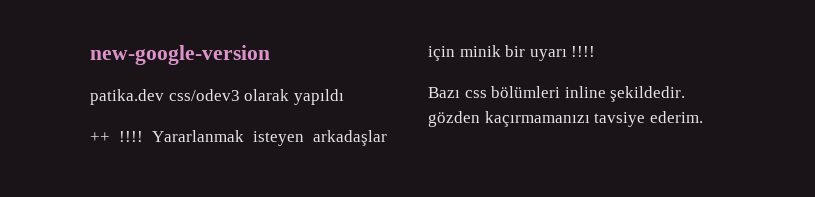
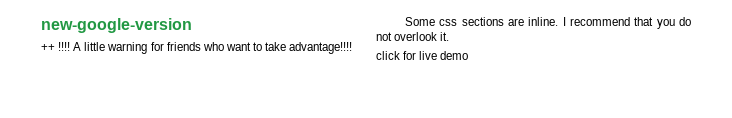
[90,89,344,105] [90,130,387,146] [428,45,596,61] [428,86,686,102] [428,111,703,127] patika.dev css/odev3 olarak yapıldı // ++ !!!! Yararlanmak isteyen arkadaşlar için minik bir uyarı !!!! // Bazı css bölümleri inline şekildedir. gözden kaçırmamanızı tavsiye ederim. -> [41,42,353,54] [404,17,691,29] [376,32,450,41] [376,51,469,60] ++ !!!! A little warning for friends who want to take advantage!!!! // Some css sections are inline. I recommend that you do not overlook it. // click for live demo

